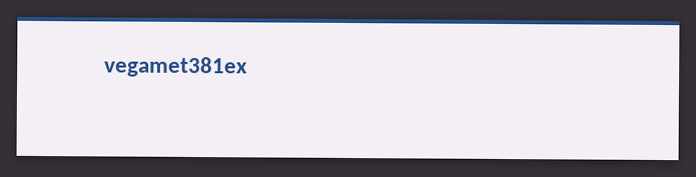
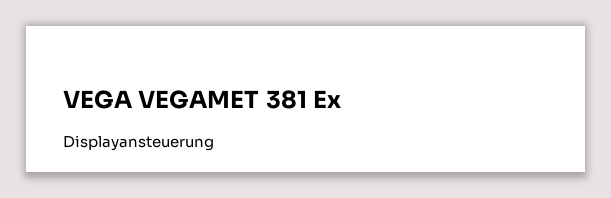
[104,56,248,78] vegamet381ex -> [63,90,342,109] [63,135,214,151] VEGA VEGAMET 381 Ex // Displayansteuerung

